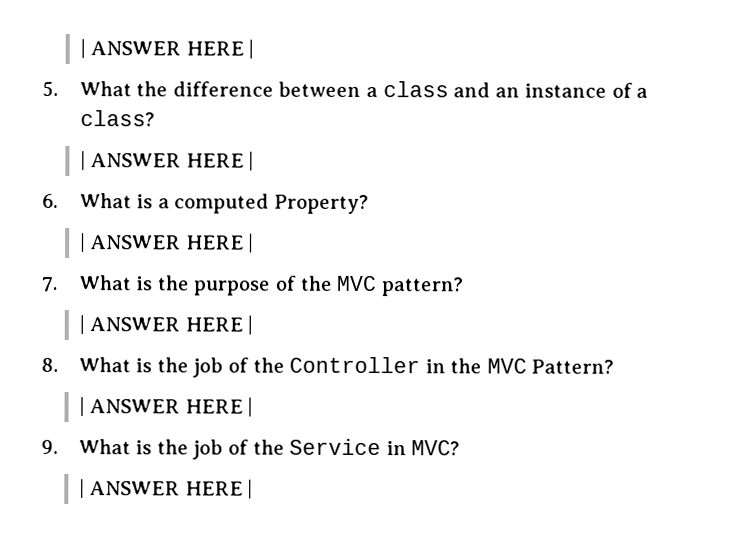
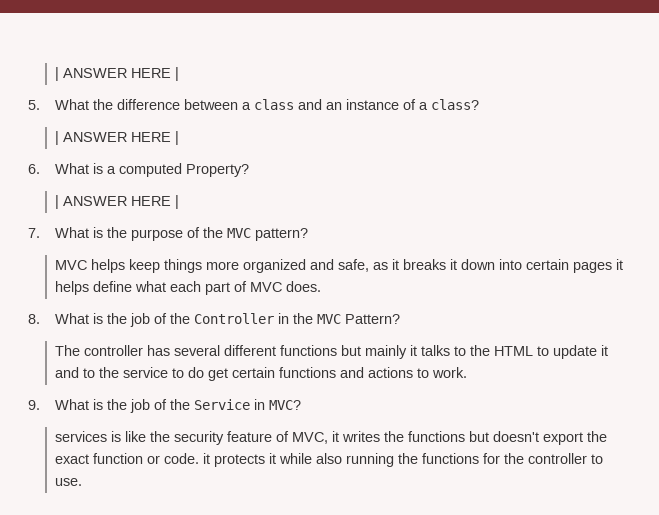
[78,315,254,335] | ANSWER HERE | -> [54,259,623,273] [54,281,321,295] MVC helps keep things more organized and safe, as it breaks it down into certain pages it helps define what each part of MVC does.
[78,397,254,417] | ANSWER HERE | -> [54,345,608,359] [54,367,467,381] The controller has several different functions but mainly it talks to the HTML to update it and to the service to do get certain functions and actions to work.
[78,479,254,499] | ANSWER HERE | -> [54,431,607,445] [54,453,603,467] [54,478,82,486] services is like the security feature of MVC, it writes the functions but doesn't export the exact function or code. it protects it while also running the functions for the controller to use.

